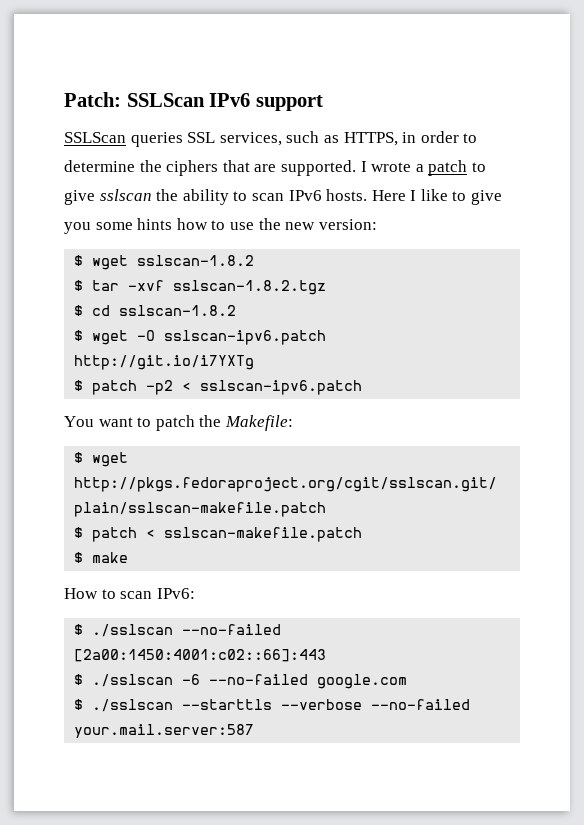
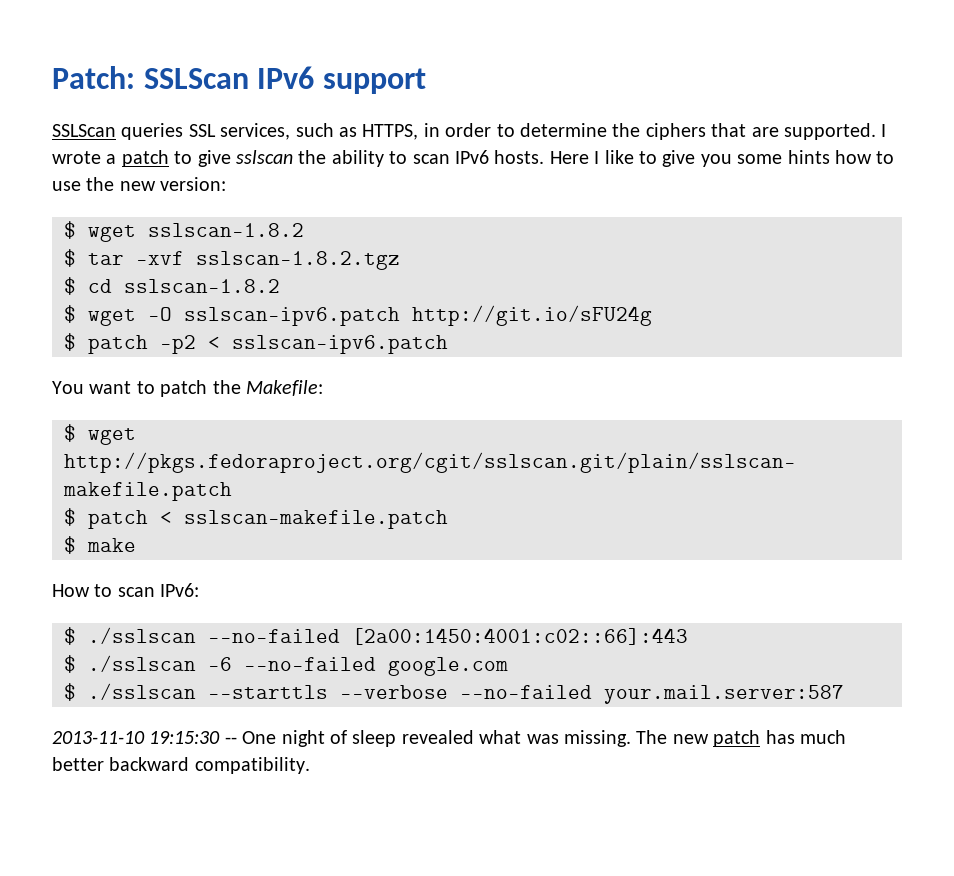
[74,355,255,370] http://git.io/i7YXTg -> [412,305,652,326] http://git.io/sFU24g
(255, 731) none -> [52,730,846,747] [52,757,310,774] // 2013-11-10 19:15:30 -- One night of sleep revealed what was missing. The new patch has much better backward compatibility.

